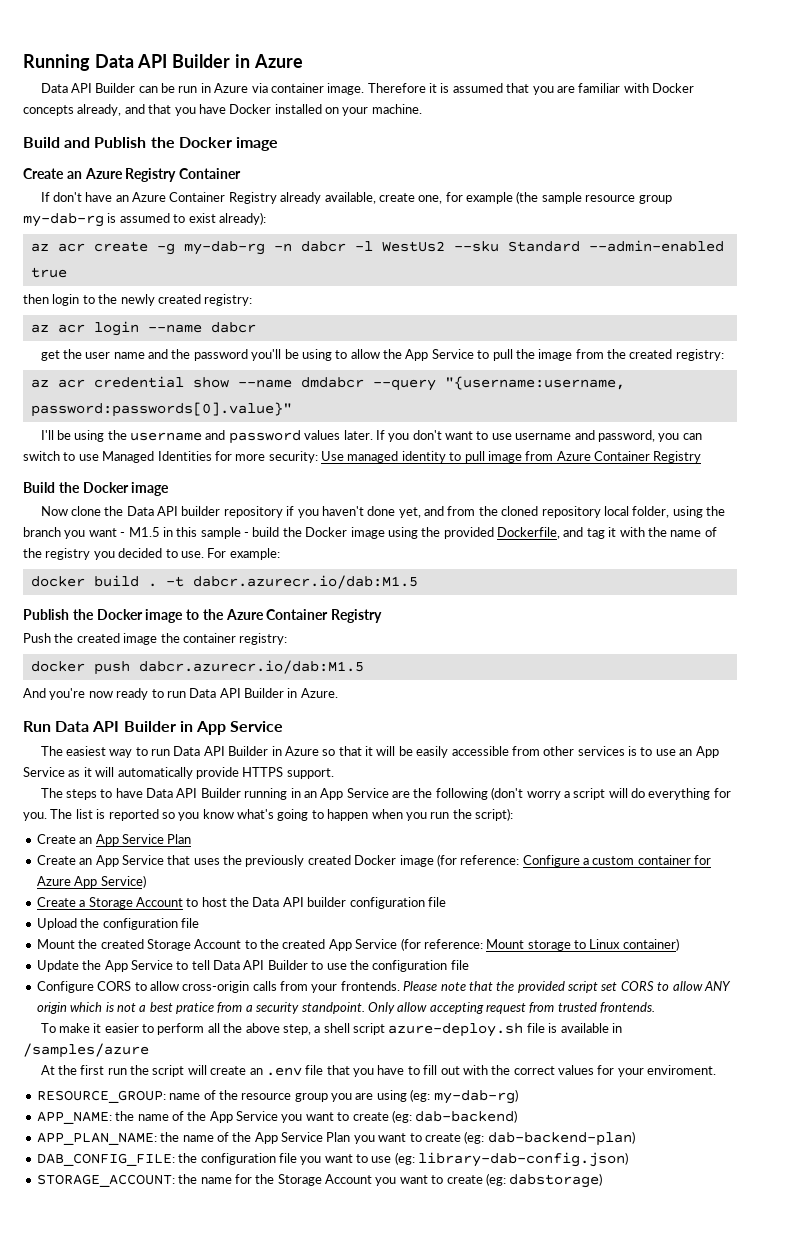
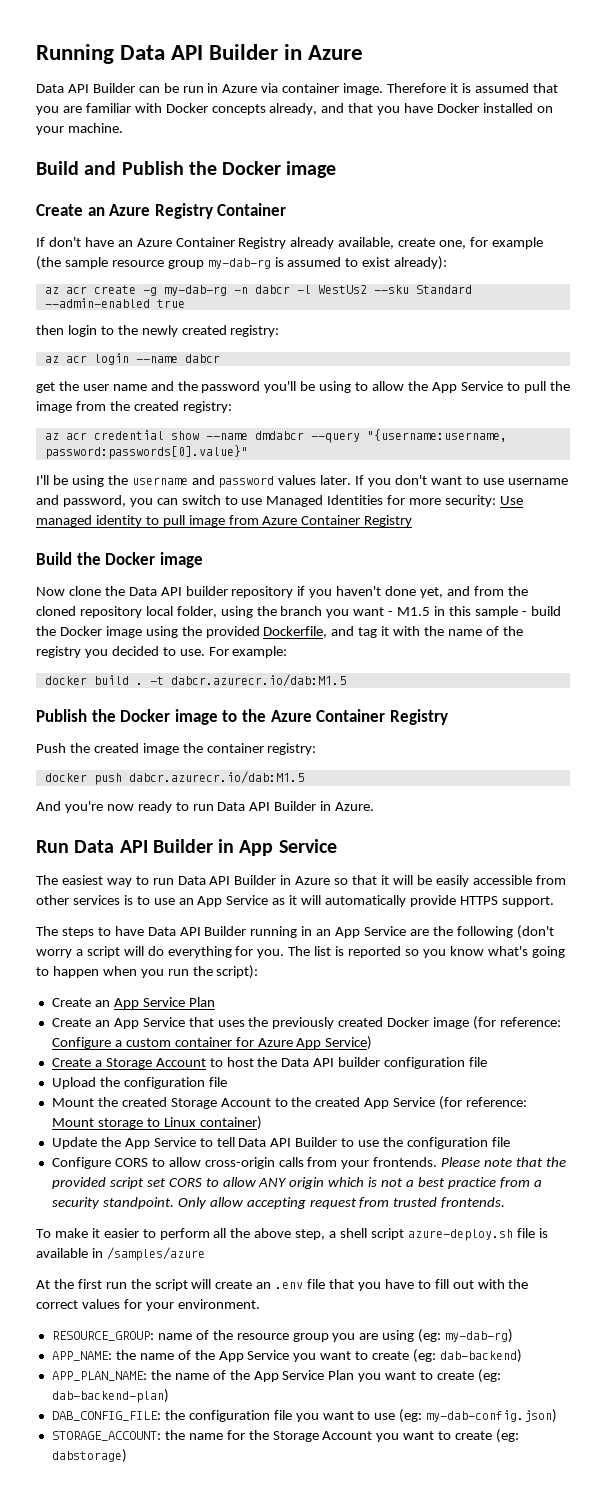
[176,1002,214,1014] pratice -> [447,1177,496,1189] practice
[647,1065,717,1075] enviroment. -> [177,1299,260,1309] environment.
[418,1152,629,1167] library-dab-config.json) -> [426,1409,558,1423] my-dab-config.json)

